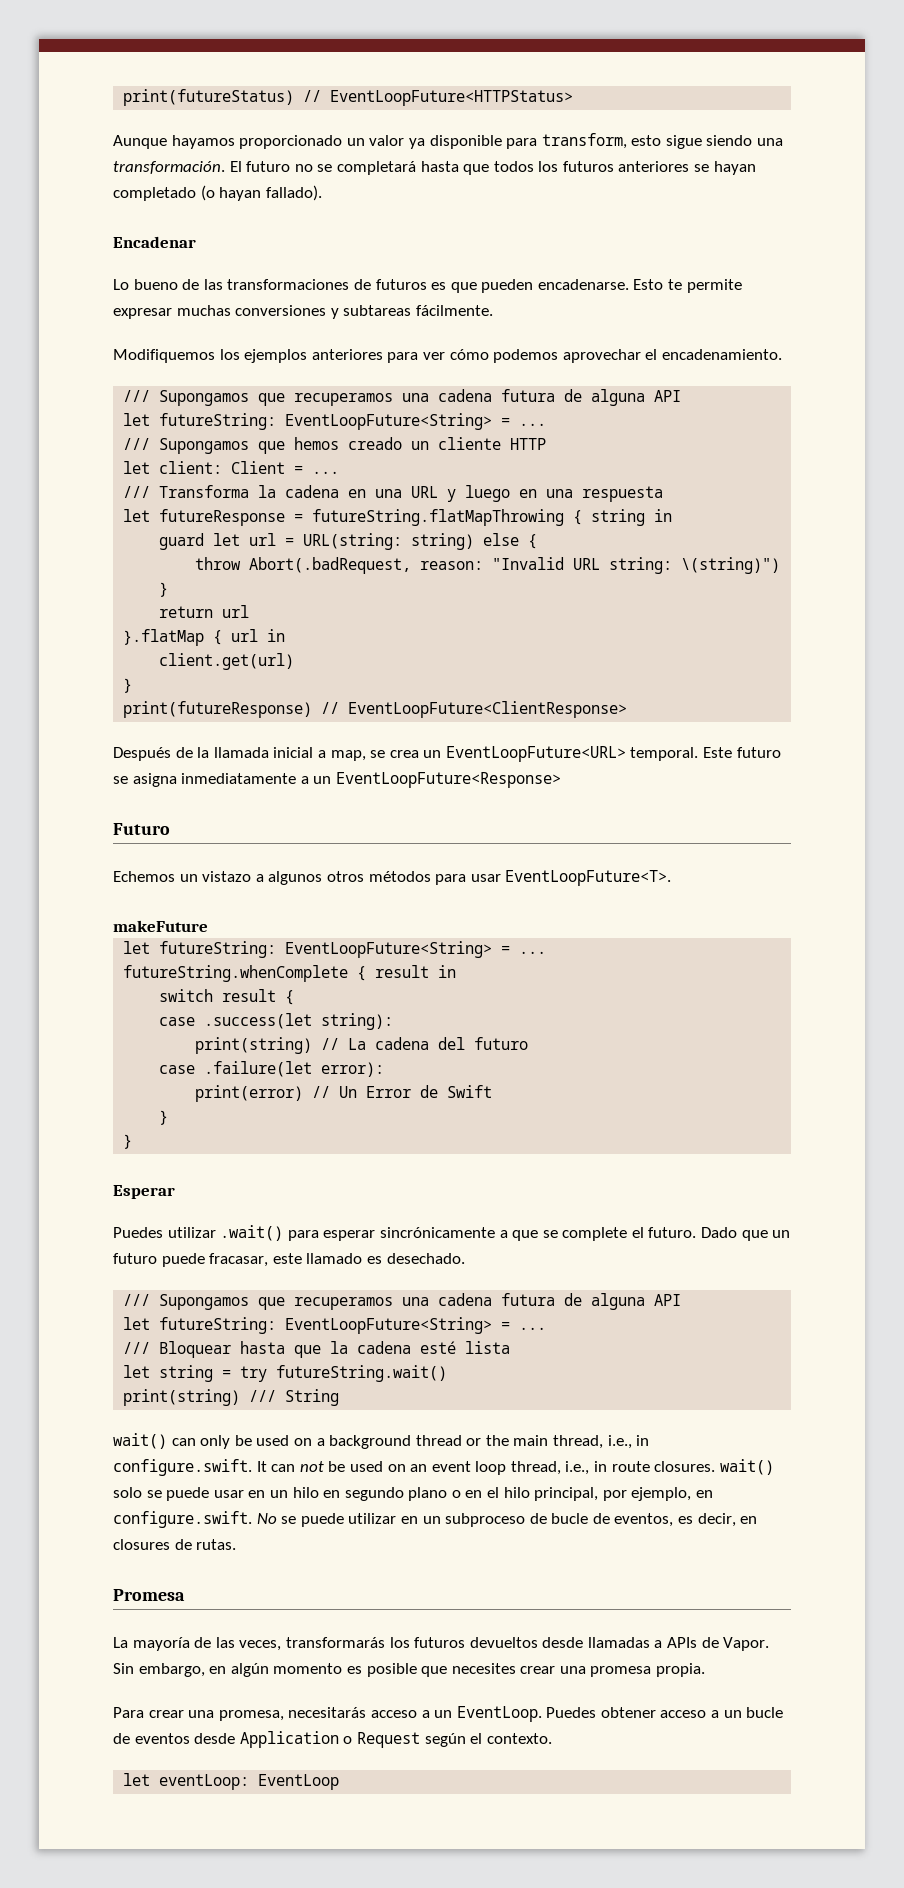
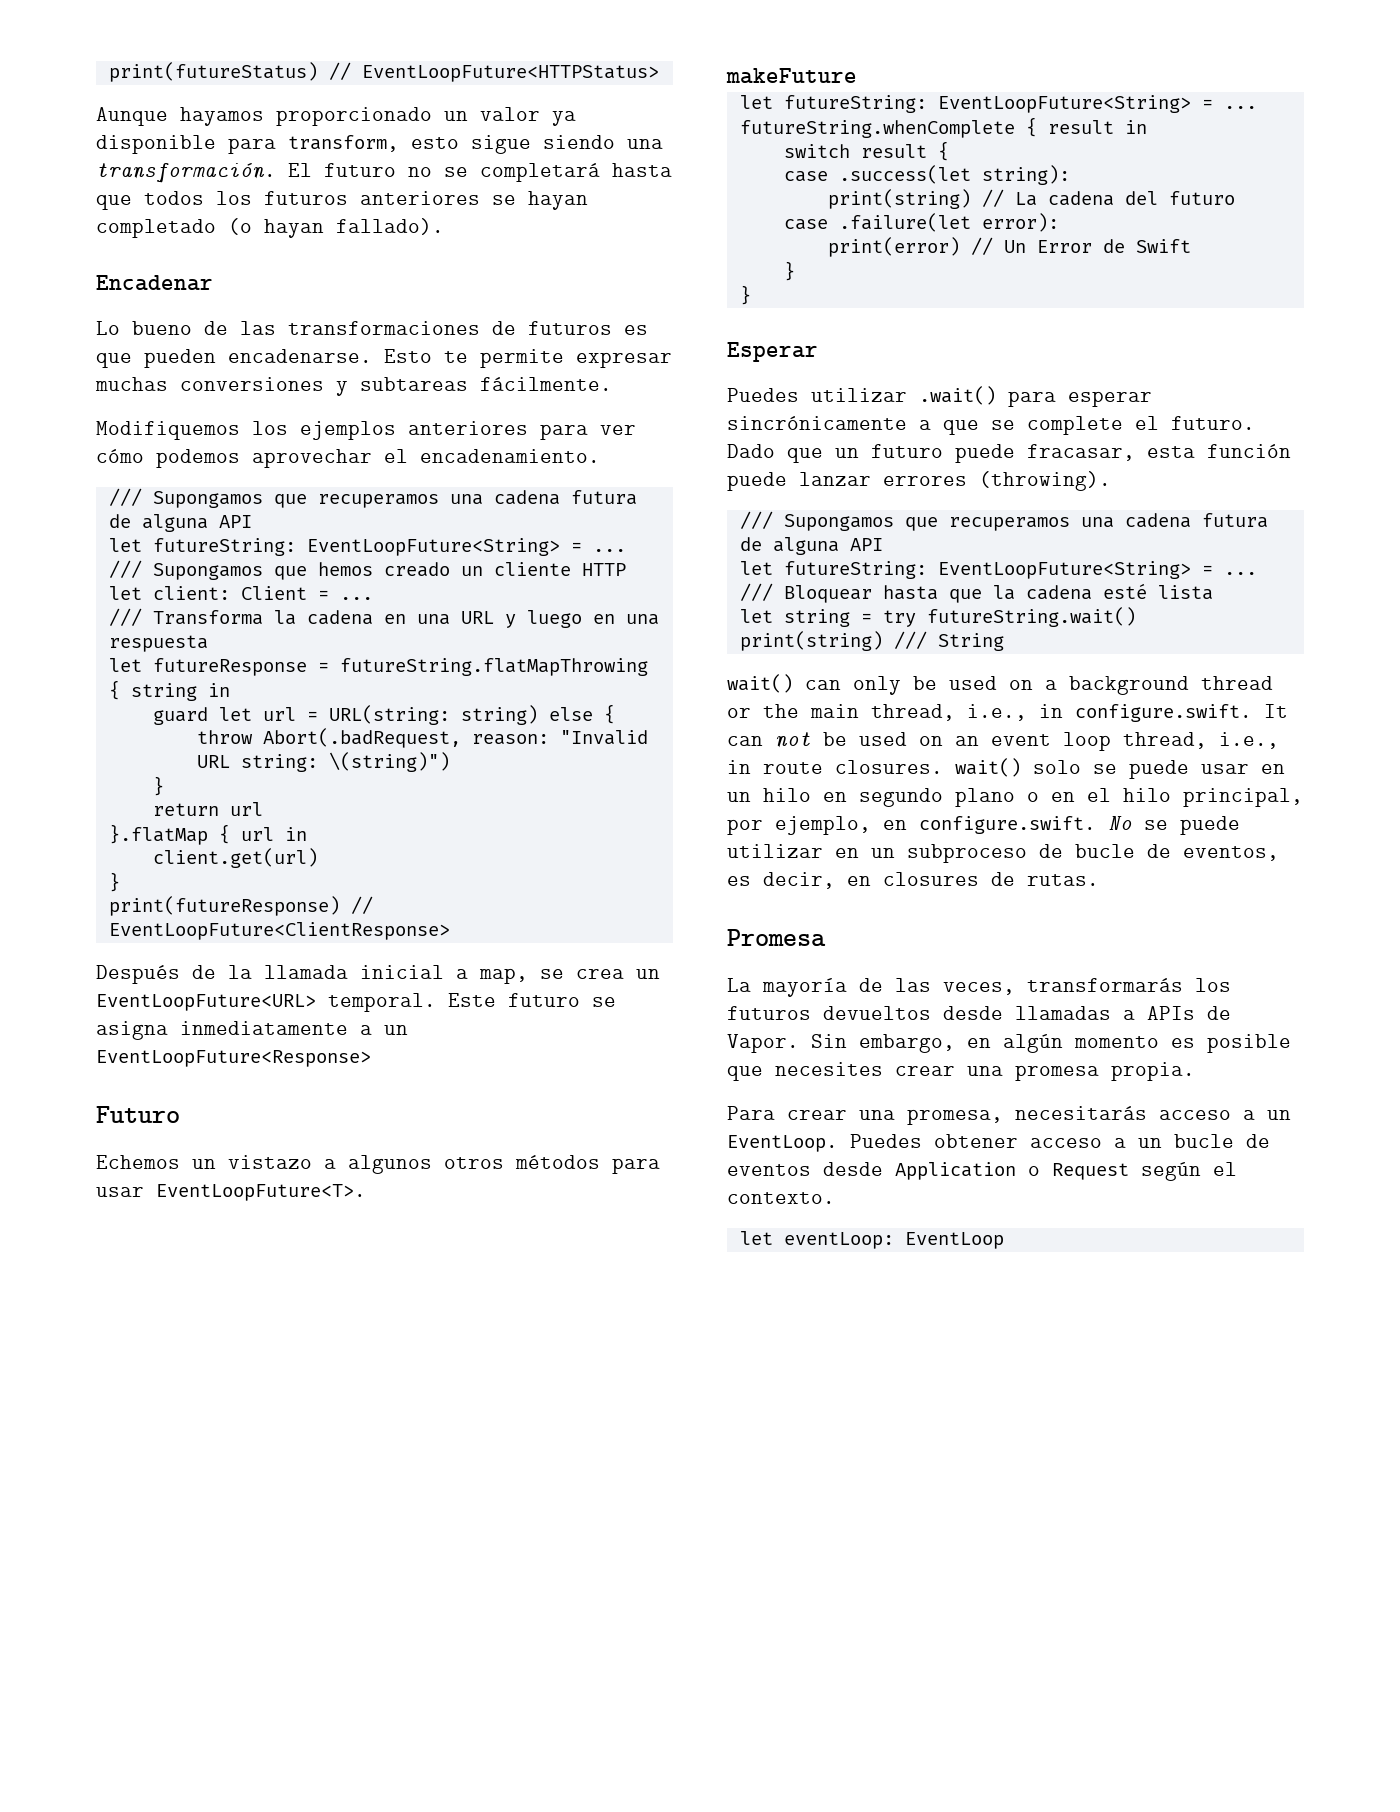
[272,1253,465,1264] este llamado es desechado. -> [1147,444,1291,458] [727,471,1111,491] esta función puede lanzar errores (throwing).

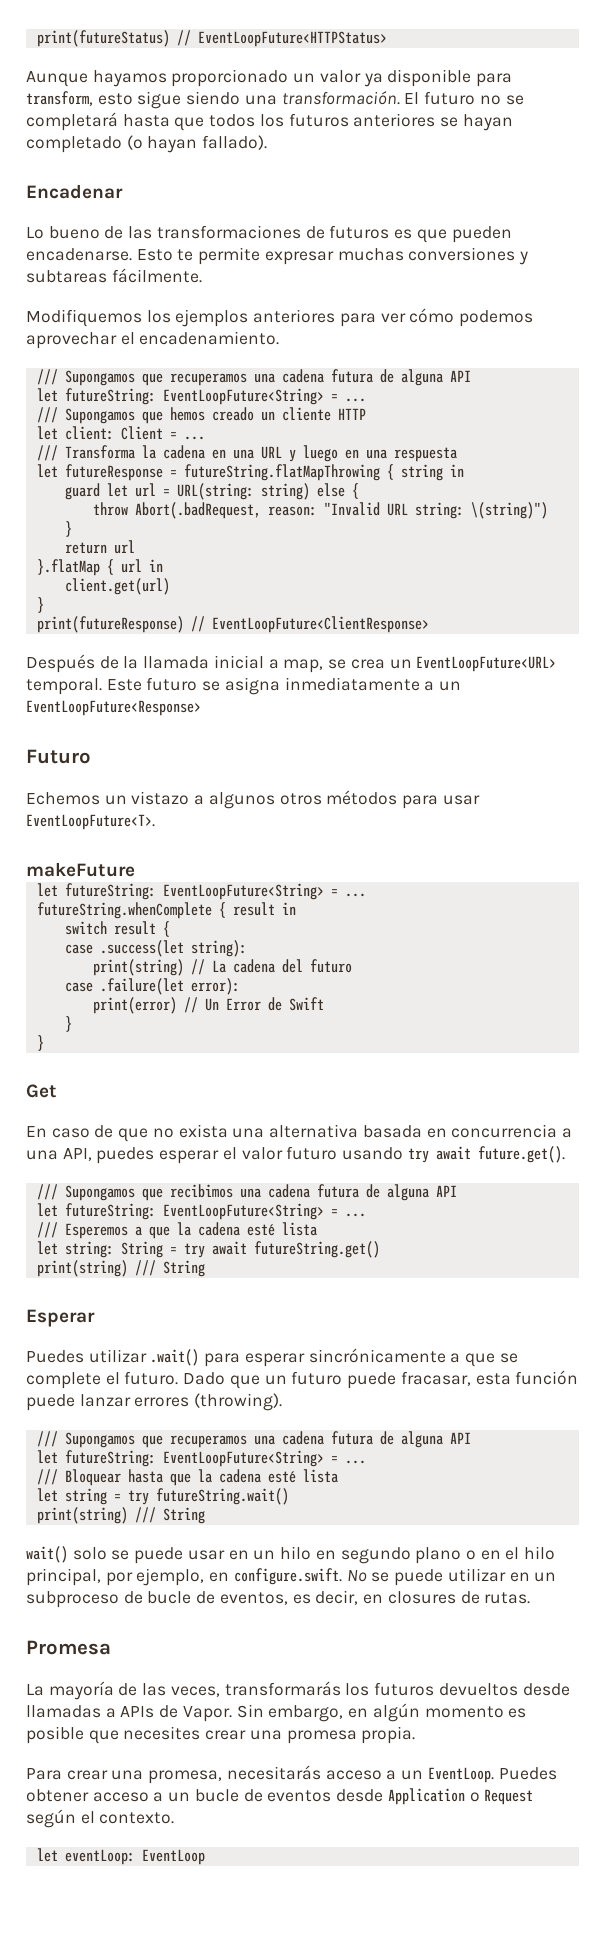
(751, 295) none -> [26,1084,57,1098] [26,1124,572,1142] [26,1146,565,1164] [36,1184,457,1201] [36,1203,366,1220] [36,1222,317,1239] [36,1241,380,1258] [36,1260,205,1277] // Get // En caso de que no exista una alternativa basada en concurrencia a una API, puedes esperar el valor futuro usando try await future.get(). // /// Supongamos que recibimos una cadena futura de alguna API // let futureString: EventLoopFuture<String> = ... // /// Esperemos a que la cadena esté lista // let string: String = try await futureString.get() // print(string) /// String
[805,676,1273,695] [727,704,1288,722] [727,732,1279,751] [727,758,1021,777] can only be used on a background thread or the main thread, i.e., in configure.swift. It can not be used on an event loop thread, i.e., in route closures. wait() -> (68, 1554) none

